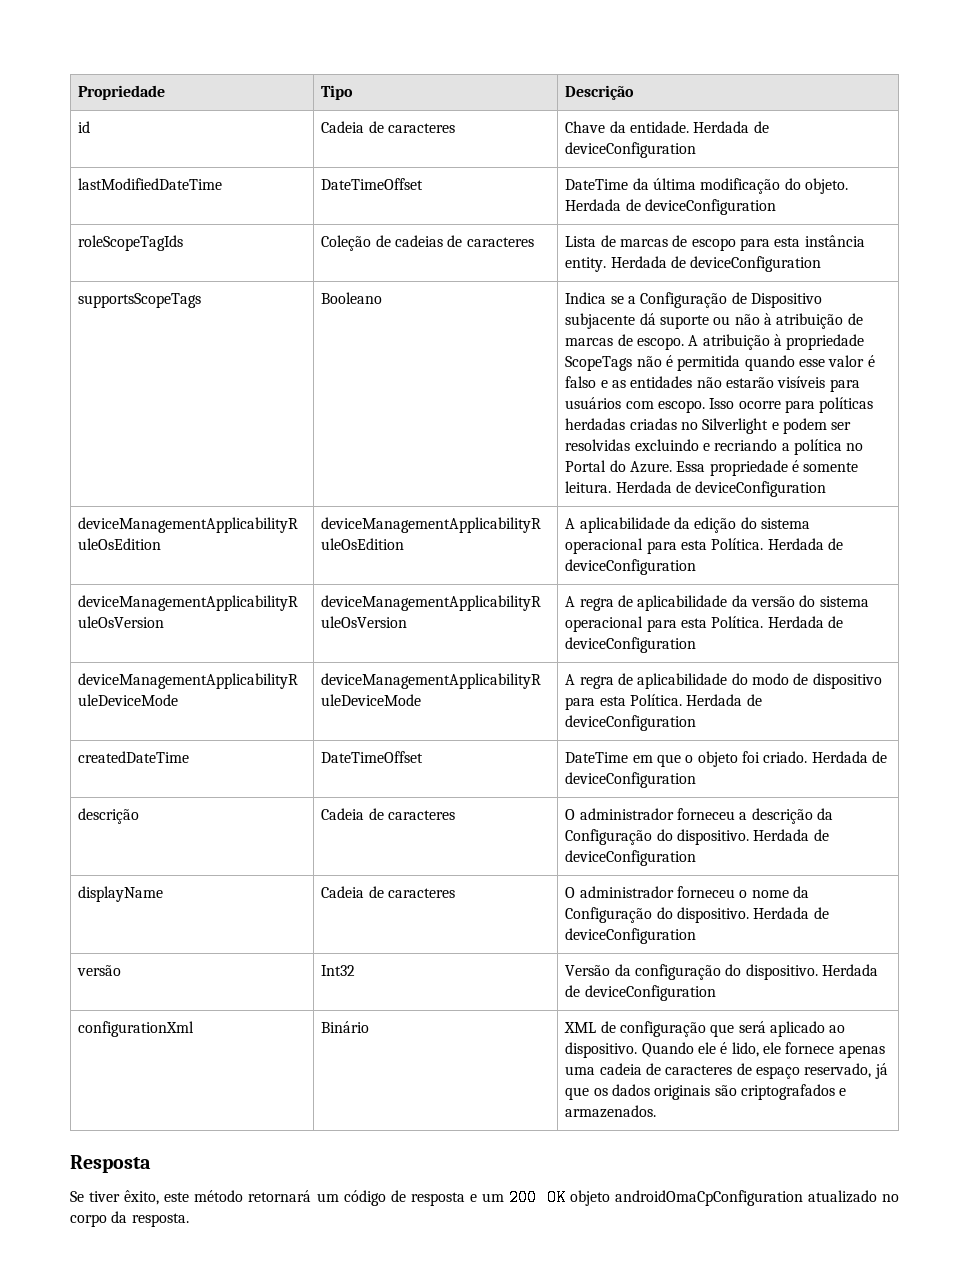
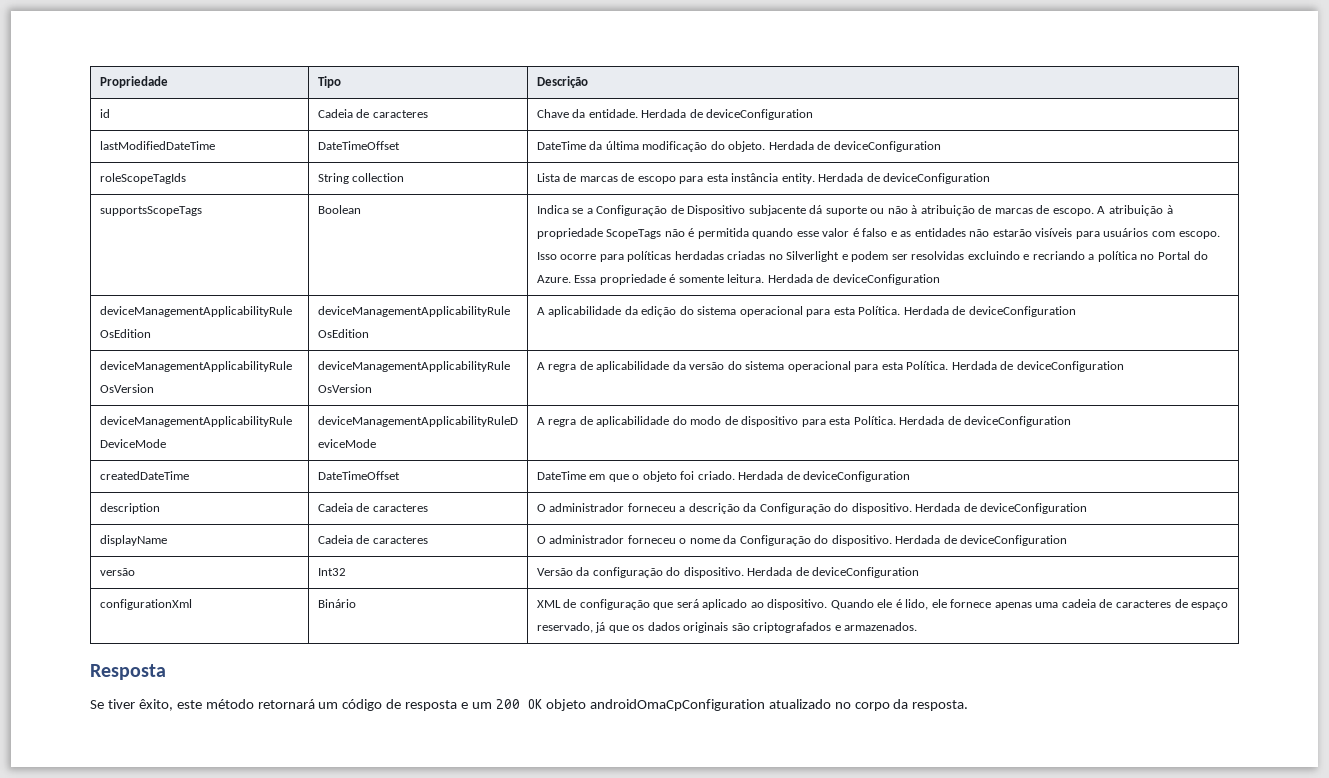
[321,235,534,251] Coleção de cadeias de caracteres -> [317,173,405,184] String collection
[321,292,383,304] Booleano -> [317,205,361,214] Boolean
[78,808,140,824] descrição -> [99,503,160,514] description

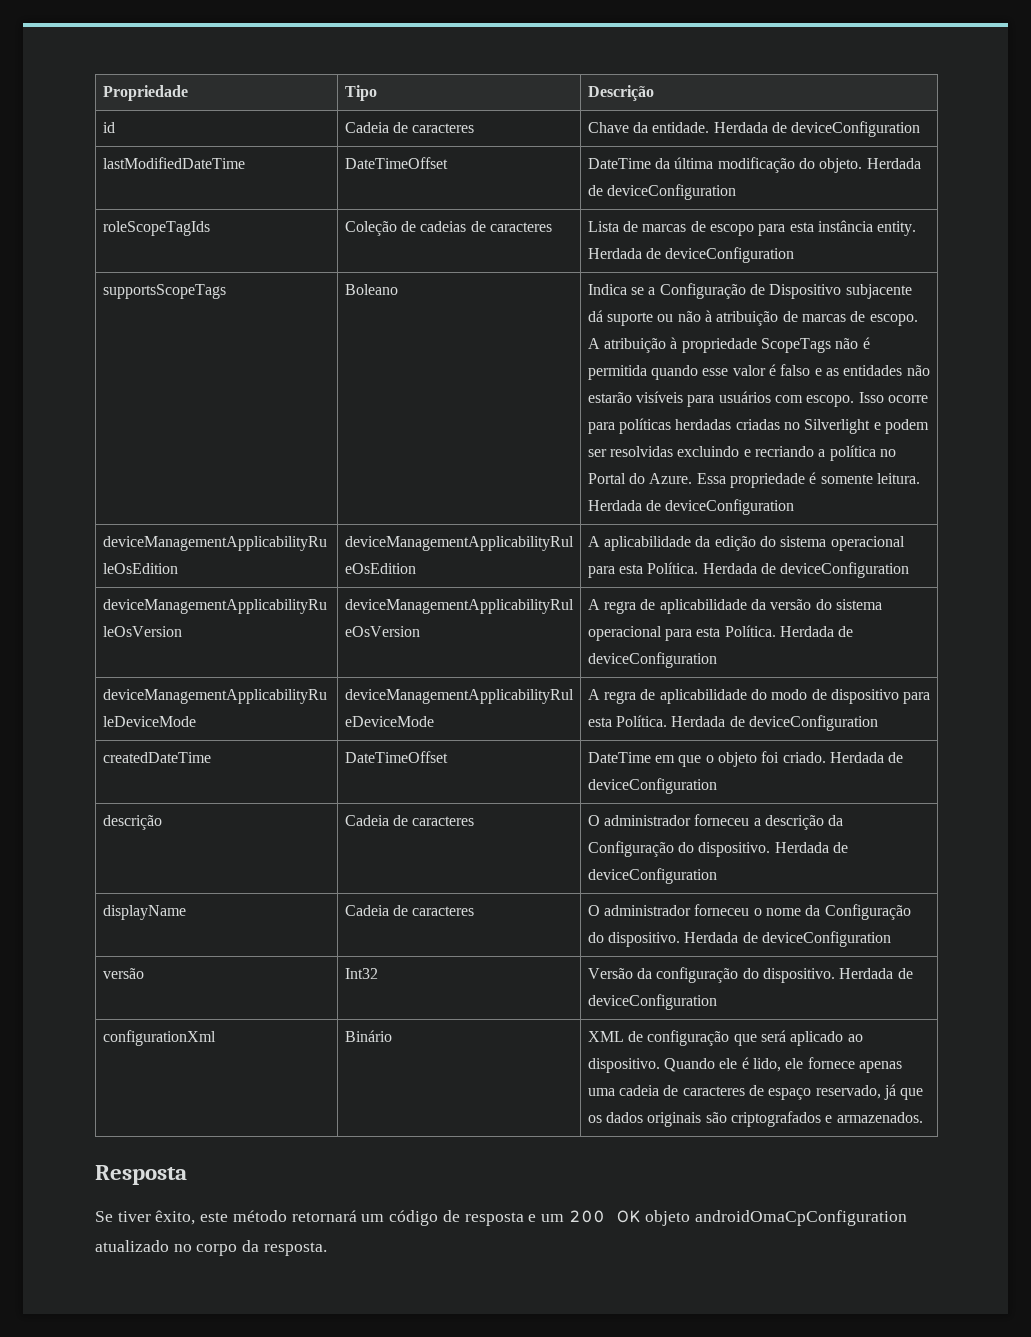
[317,173,405,184] String collection -> [344,221,552,236] Coleção de cadeias de caracteres
[317,205,361,214] Boolean -> [344,284,398,295] Boleano
[99,503,160,514] description -> [102,815,162,830] descrição

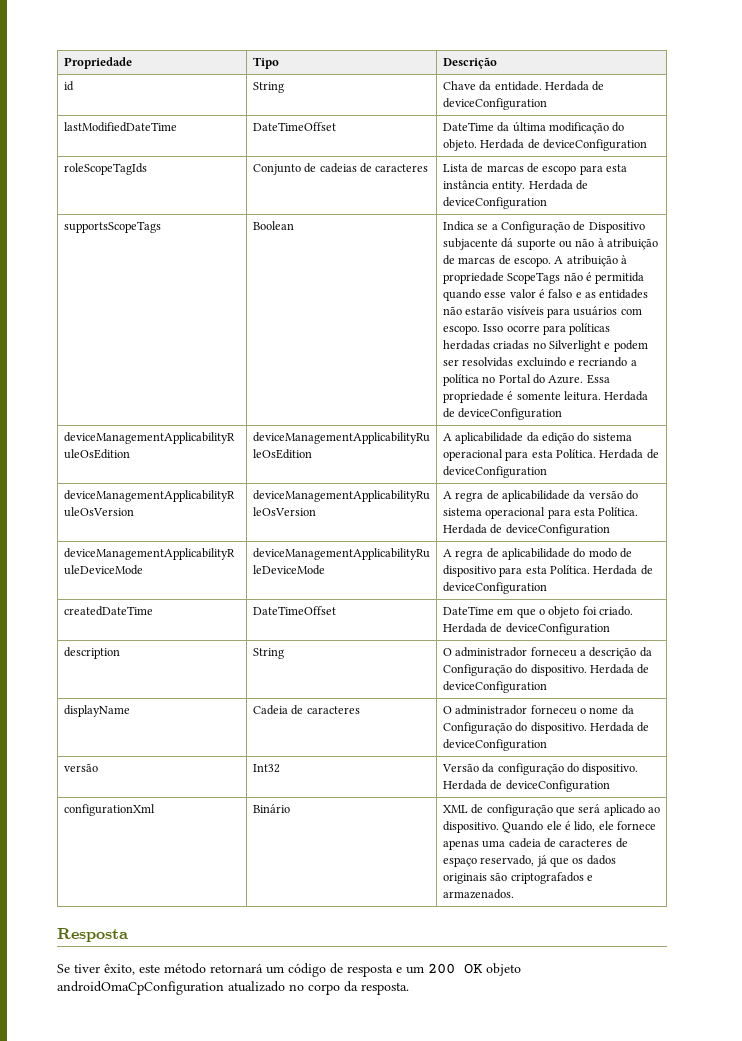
[344,122,475,133] Cadeia de caracteres -> [252,82,284,93] String
[344,221,397,236] Coleção -> [252,164,301,175] Conjunto
[344,284,398,295] Boleano -> [252,221,294,230] Boolean
[102,815,162,830] [344,815,475,826] descrição | Cadeia de caracteres -> [63,647,120,659] [252,648,284,659] description | String

